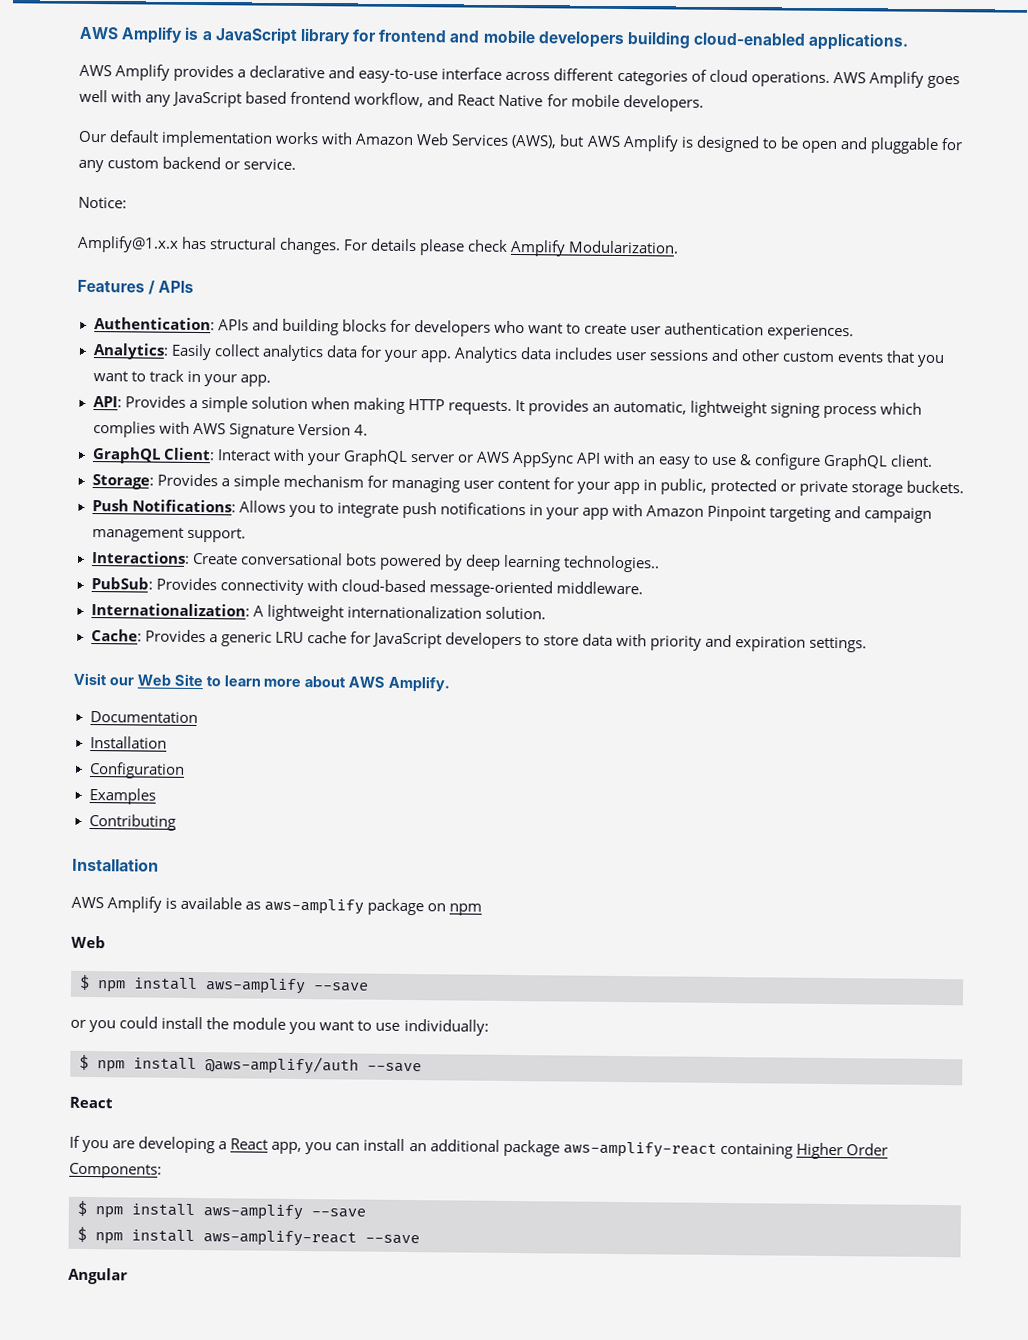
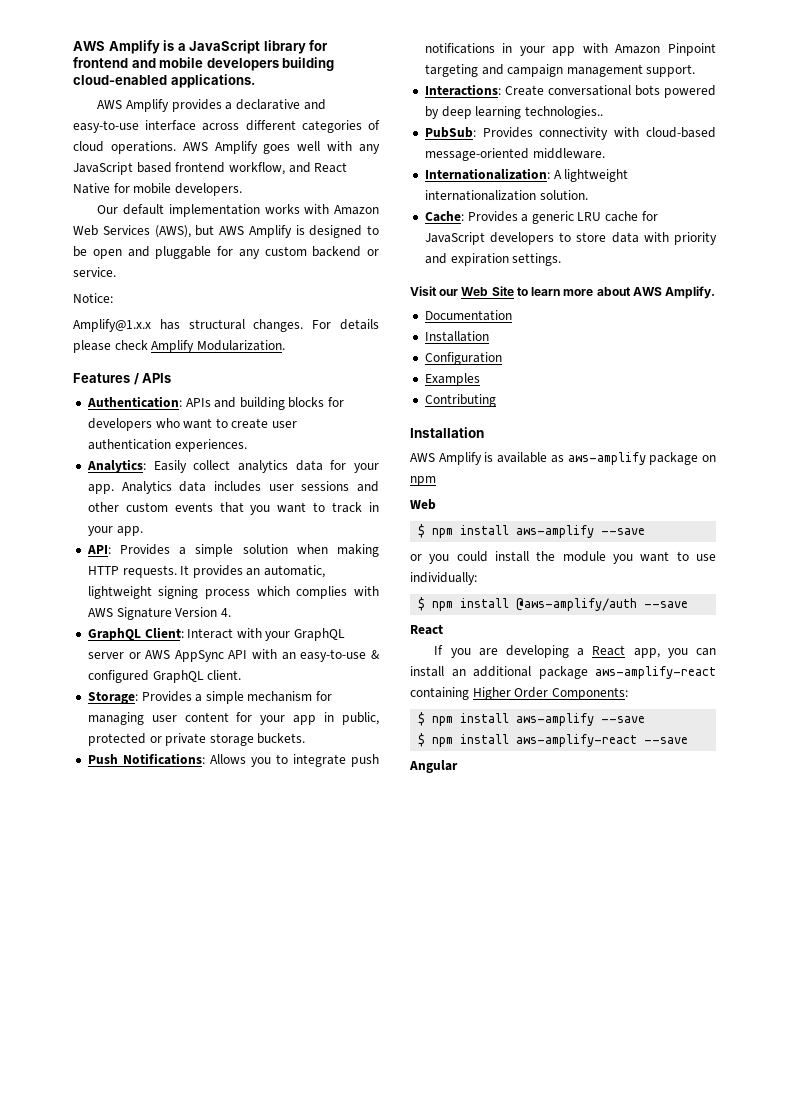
[658,453,822,470] easy to use & configure -> [300,649,381,662] [87,670,149,683] easy-to-use & configured

